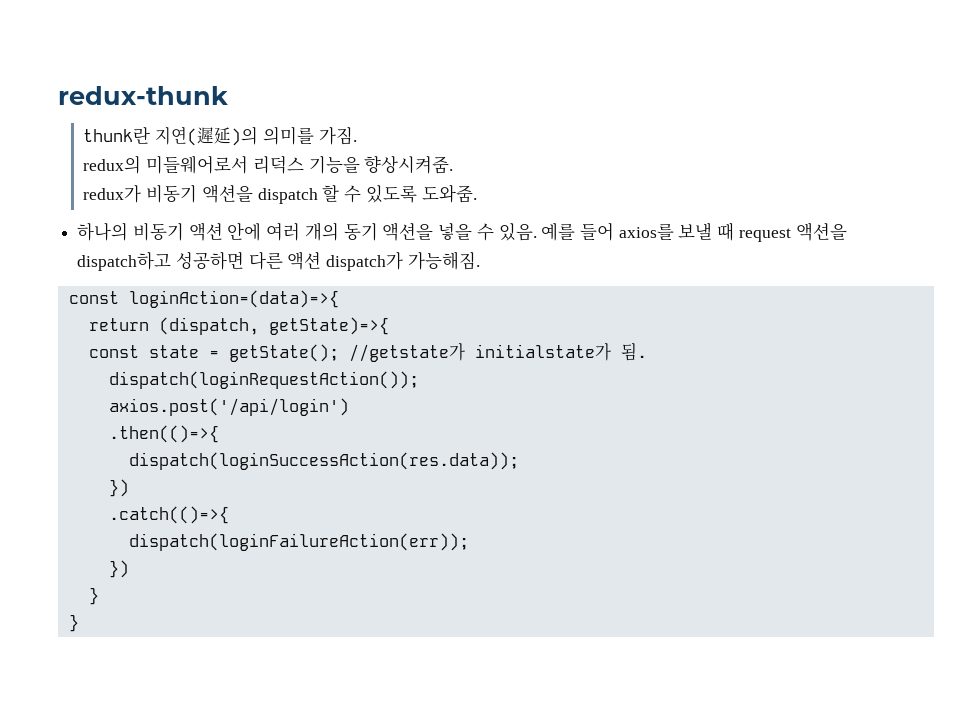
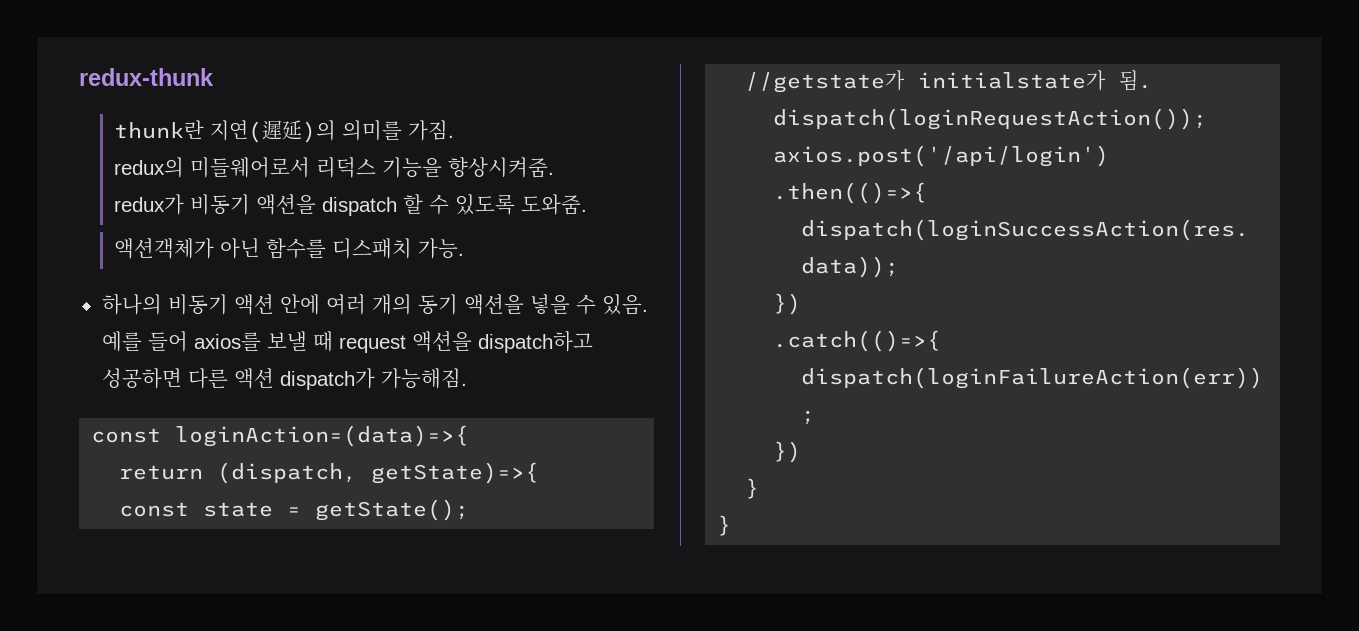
(477, 193) none -> [114,238,465,259] // 액션객체가 아닌 함수를 디스패치 가능.

